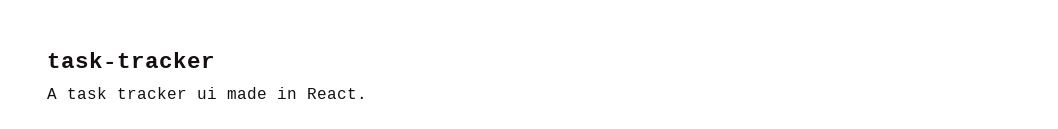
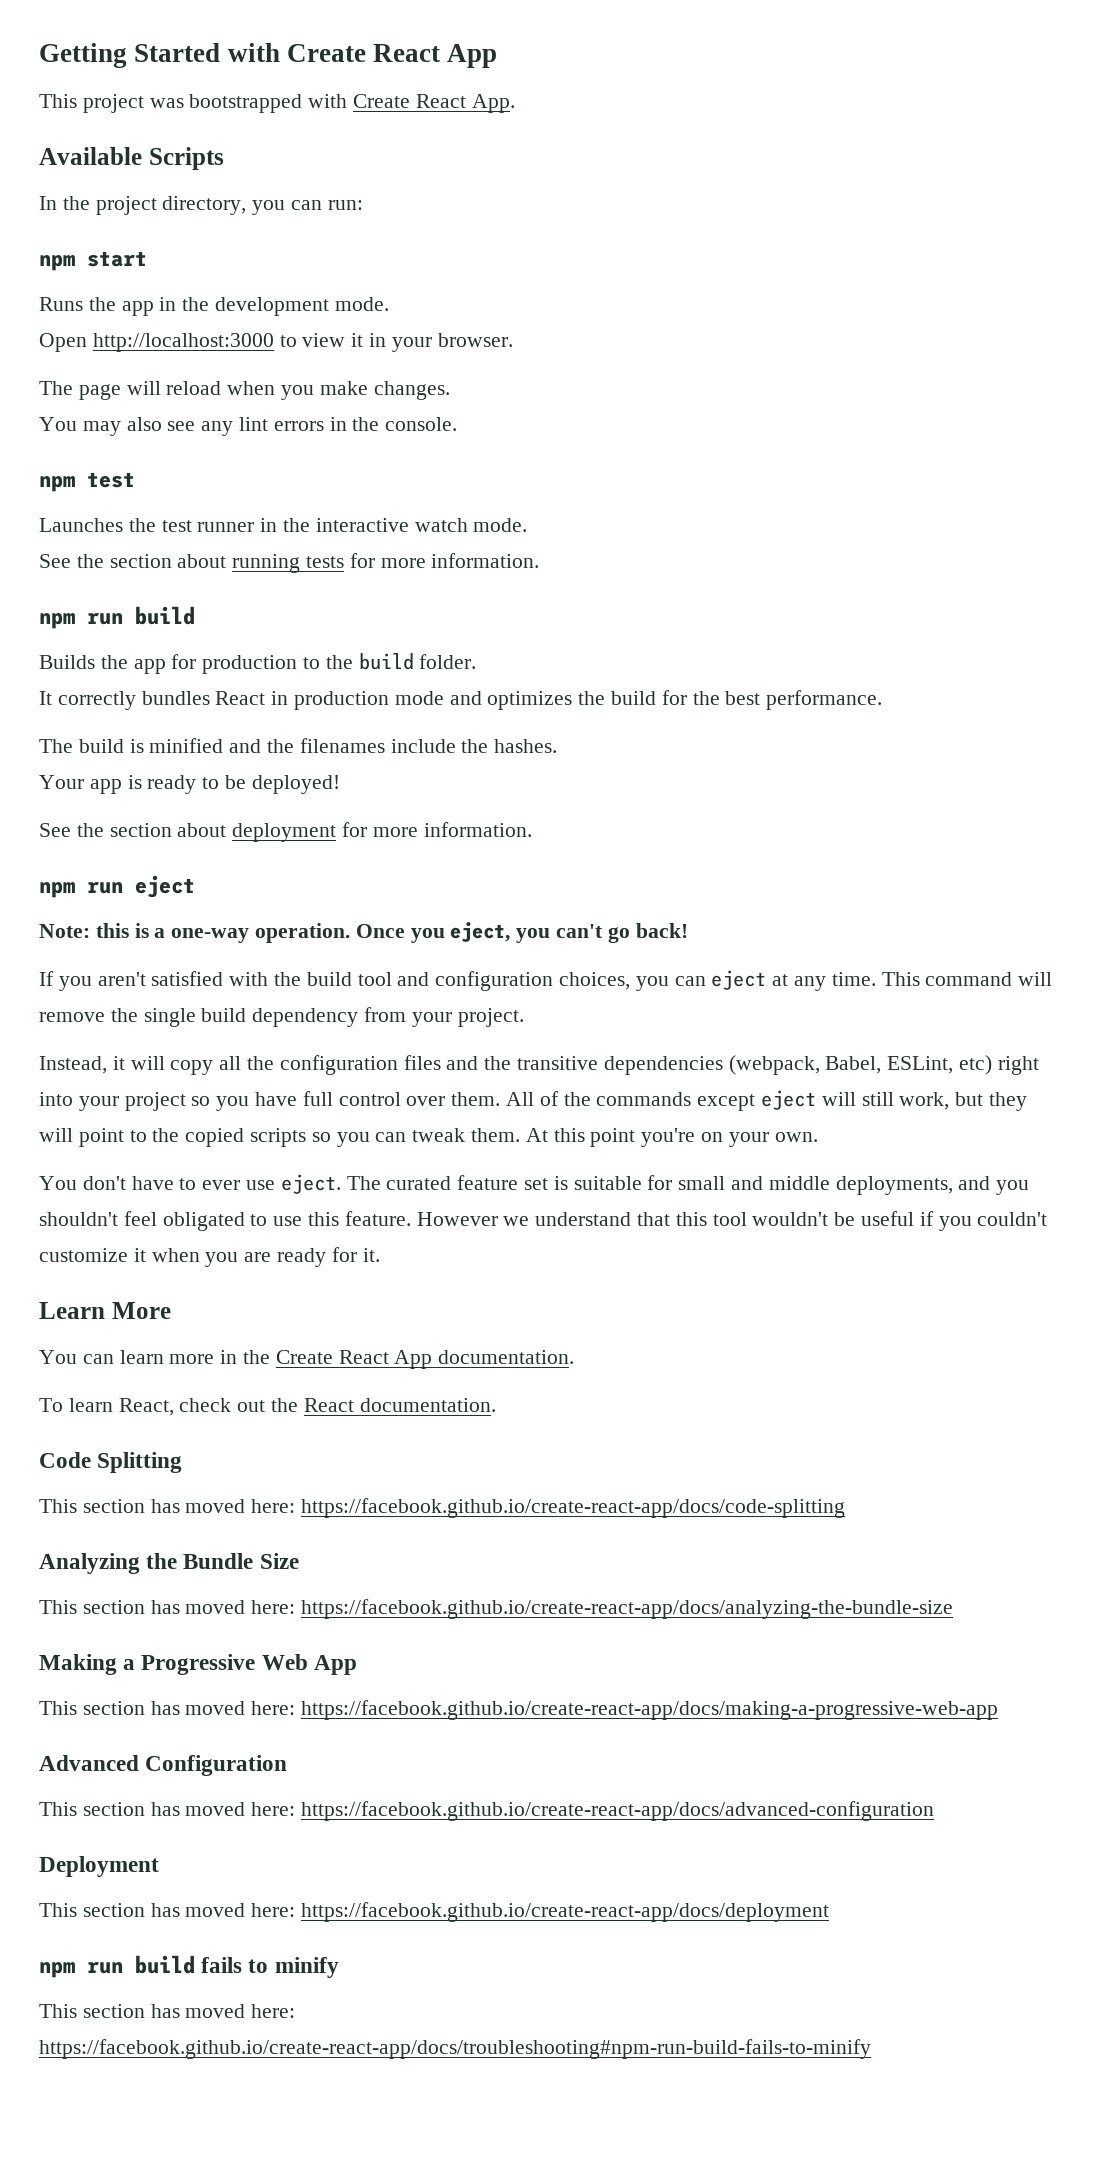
[47,52,215,68] [47,87,367,99] task-tracker // A task tracker ui made in React. -> [39,43,498,68] [39,94,515,113] [39,147,224,170] [39,196,363,215] [39,251,147,271] [39,297,389,316] [39,333,513,352] [39,381,450,400] [39,417,458,436] [39,472,135,492] [39,518,528,532] [39,553,540,573] [39,606,195,629] [39,653,477,674] [39,690,883,710] [39,738,558,753] [39,775,340,794] [39,822,532,842] [39,875,195,898] [39,922,688,943] [39,970,1053,991] [39,1007,524,1027] [39,1055,1039,1075] [39,1090,1028,1111] [39,1128,818,1147] [39,1174,1030,1195] [39,1211,1048,1231] [39,1247,380,1267] [39,1302,171,1319] [39,1350,575,1369] [39,1398,496,1416] [39,1452,183,1473] [39,1498,846,1518] [39,1553,299,1574] [39,1599,954,1619] [39,1654,357,1675] [39,1700,999,1720] [39,1755,288,1776] [39,1801,935,1821] [39,1856,159,1877] [39,1902,830,1922] [39,1955,339,1978] [39,2004,296,2018] [39,2039,871,2059] Getting Started with Create React App // This project was bootstrapped with Create React App. // Available Scripts // In the project directory, you can run: // npm start // Runs the app in the development mode. // Open http://localhost:3000 to view it in your browser. // The page will reload when you make changes. // You may also see any lint errors in the console. // npm test // Launches the test runner in the interactive watch mode. // See the section about running tests for more information. // npm run build // Builds the app for production to the build folder. // It correctly bundles React in production mode and optimizes the build for the best performance. // The build is minified and the filenames include the hashes. // Your app is ready to be deployed! // See the section about deployment for more information. // npm run eject // Note: this is a one-way operation. Once you eject, you can't go back! // If you aren't satisfied with the build tool and configuration choices, you can eject at any time. This command will remove the single build dependency from your project. // Instead, it will copy all the configuration files and the transitive dependencies (webpack, Babel, ESLint, etc) right into your project so you have full control over them. All of the commands except eject will still work, but they will point to the copied scripts so you can tweak them. At this point you're on your own. // You don't have to ever use eject. The curated feature set is suitable for small and middle deployments, and you shouldn't feel obligated to use this feature. However we understand that this tool wouldn't be useful if you couldn't customize it when you are ready for it. // Learn More // You can learn more in the Create React App documentation. // To learn React, check out the React documentation. // Code Splitting // This section has moved here: https://facebook.github.io/create-react-app/docs/code-splitting // Analyzing the Bundle Size // This section has moved here: https://facebook.github.io/create-react-app/docs/analyzing-the-bundle-size // Making a Progressive Web App // This section has moved here: https://facebook.github.io/create-react-app/docs/making-a-progressive-web-app // Advanced Configuration // This section has moved here: https://facebook.github.io/create-react-app/docs/advanced-configuration // Deployment // This section has moved here: https://facebook.github.io/create-react-app/docs/deployment // npm run build fails to minify // This section has moved here: https://facebook.github.io/create-react-app/docs/troubleshooting#npm-run-build-fails-to-minify

